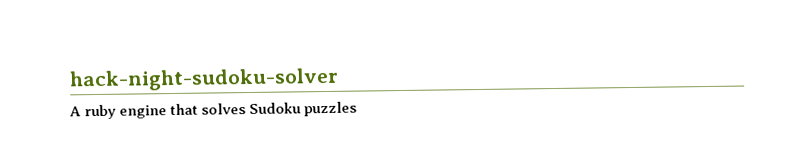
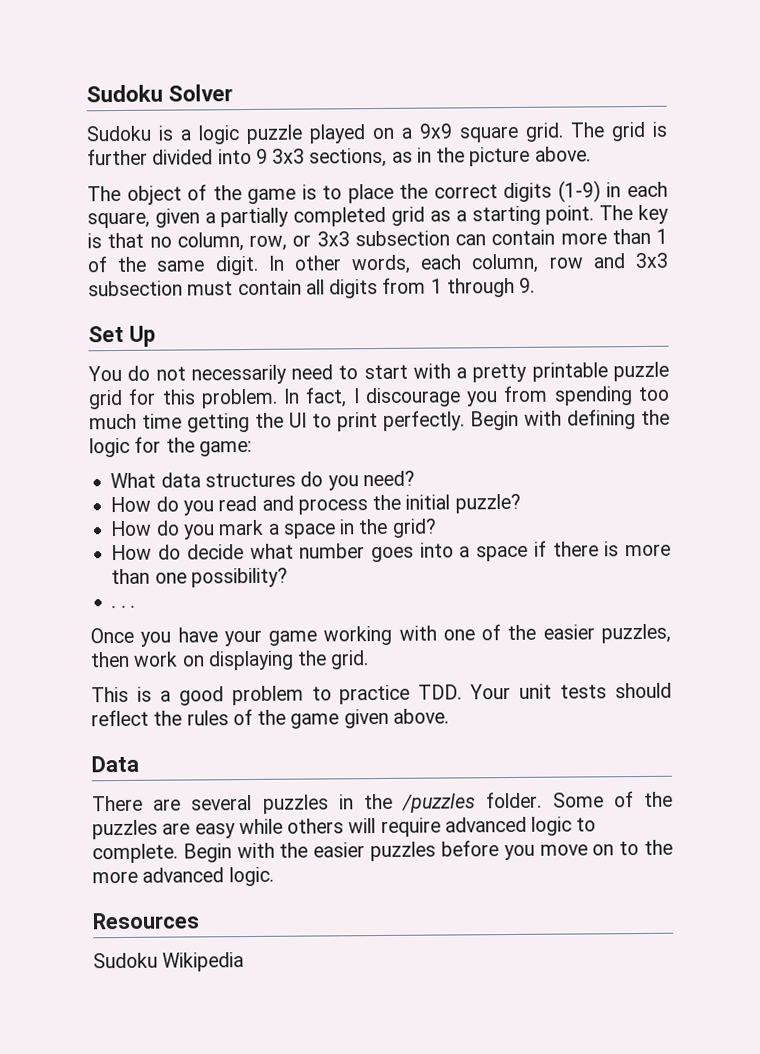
[69,67,339,92] [69,101,358,120] hack-night-sudoku-solver // A ruby engine that solves Sudoku puzzles -> [86,84,234,103] [86,121,668,145] [87,146,591,168] [87,180,668,205] [87,204,669,229] [87,228,668,252] [87,252,669,276] [88,277,536,299] [88,325,156,347] [88,361,669,385] [88,385,670,410] [89,409,670,433] [89,436,252,458] [110,470,415,491] [110,493,521,516] [110,518,437,540] [111,540,671,563] [111,567,288,588] [111,604,135,609] [90,623,671,647] [90,650,370,671] [91,682,673,706] [91,708,449,729] [91,755,139,773] [92,791,673,814] [92,816,597,840] [92,839,673,864] [92,866,274,887] [92,912,200,930] [93,952,245,972] Sudoku Solver // Sudoku is a logic puzzle played on a 9x9 square grid. The grid is further divided into 9 3x3 sections, as in the picture above. // The object of the game is to place the correct digits (1-9) in each square, given a partially completed grid as a starting point. The key is that no column, row, or 3x3 subsection can contain more than 1 of the same digit. In other words, each column, row and 3x3 subsection must contain all digits from 1 through 9. // Set Up // You do not necessarily need to start with a pretty printable puzzle grid for this problem. In fact, I discourage you from spending too much time getting the UI to print perfectly. Begin with defining the logic for the game: // What data structures do you need? // How do you read and process the initial puzzle? // How do you mark a space in the grid? // How do decide what number goes into a space if there is more than one possibility? // . . . // Once you have your game working with one of the easier puzzles, then work on displaying the grid. // This is a good problem to practice TDD. Your unit tests should reflect the rules of the game given above. // Data // There are several puzzles in the /puzzles folder. Some of the puzzles are easy while others will require advanced logic to complete. Begin with the easier puzzles before you move on to the more advanced logic. // Resources // Sudoku Wikipedia

